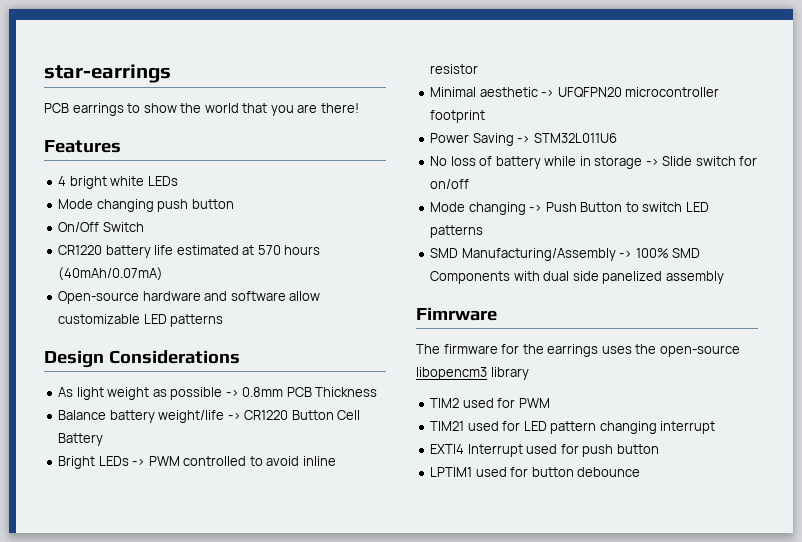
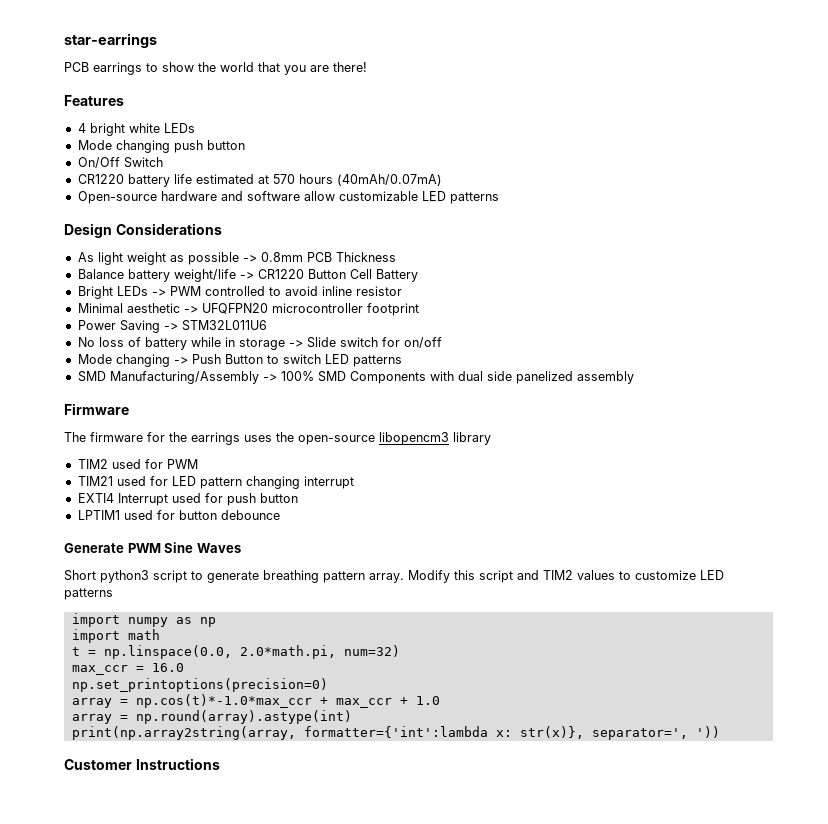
[416,307,497,321] Fimrware -> [64,403,129,415] Firmware
(641, 472) none -> [64,542,241,553] [64,570,724,583] [64,588,113,600] [71,613,216,627] [71,629,160,643] [71,645,400,659] [71,663,184,675] [71,678,328,692] [71,694,440,708] [71,710,352,724] [71,726,720,740] [64,758,220,770] // Generate PWM Sine Waves // Short python3 script to generate breathing pattern array. Modify this script and TIM2 values to customize LED patterns // import numpy as np // import math // t = np.linspace(0.0, 2.0*math.pi, num=32) // max_ccr = 16.0 // np.set_printoptions(precision=0) // array = np.cos(t)*-1.0*max_ccr + max_ccr + 1.0 // array = np.round(array).astype(int) // print(np.array2string(array, formatter={'int':lambda x: str(x)}, separator=', ')) // Customer Instructions

